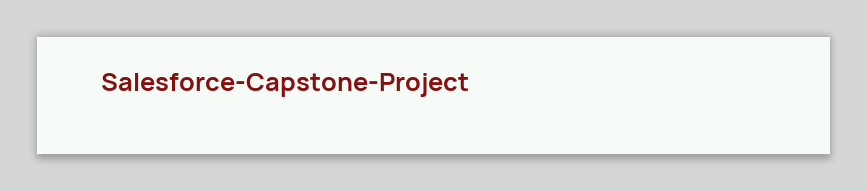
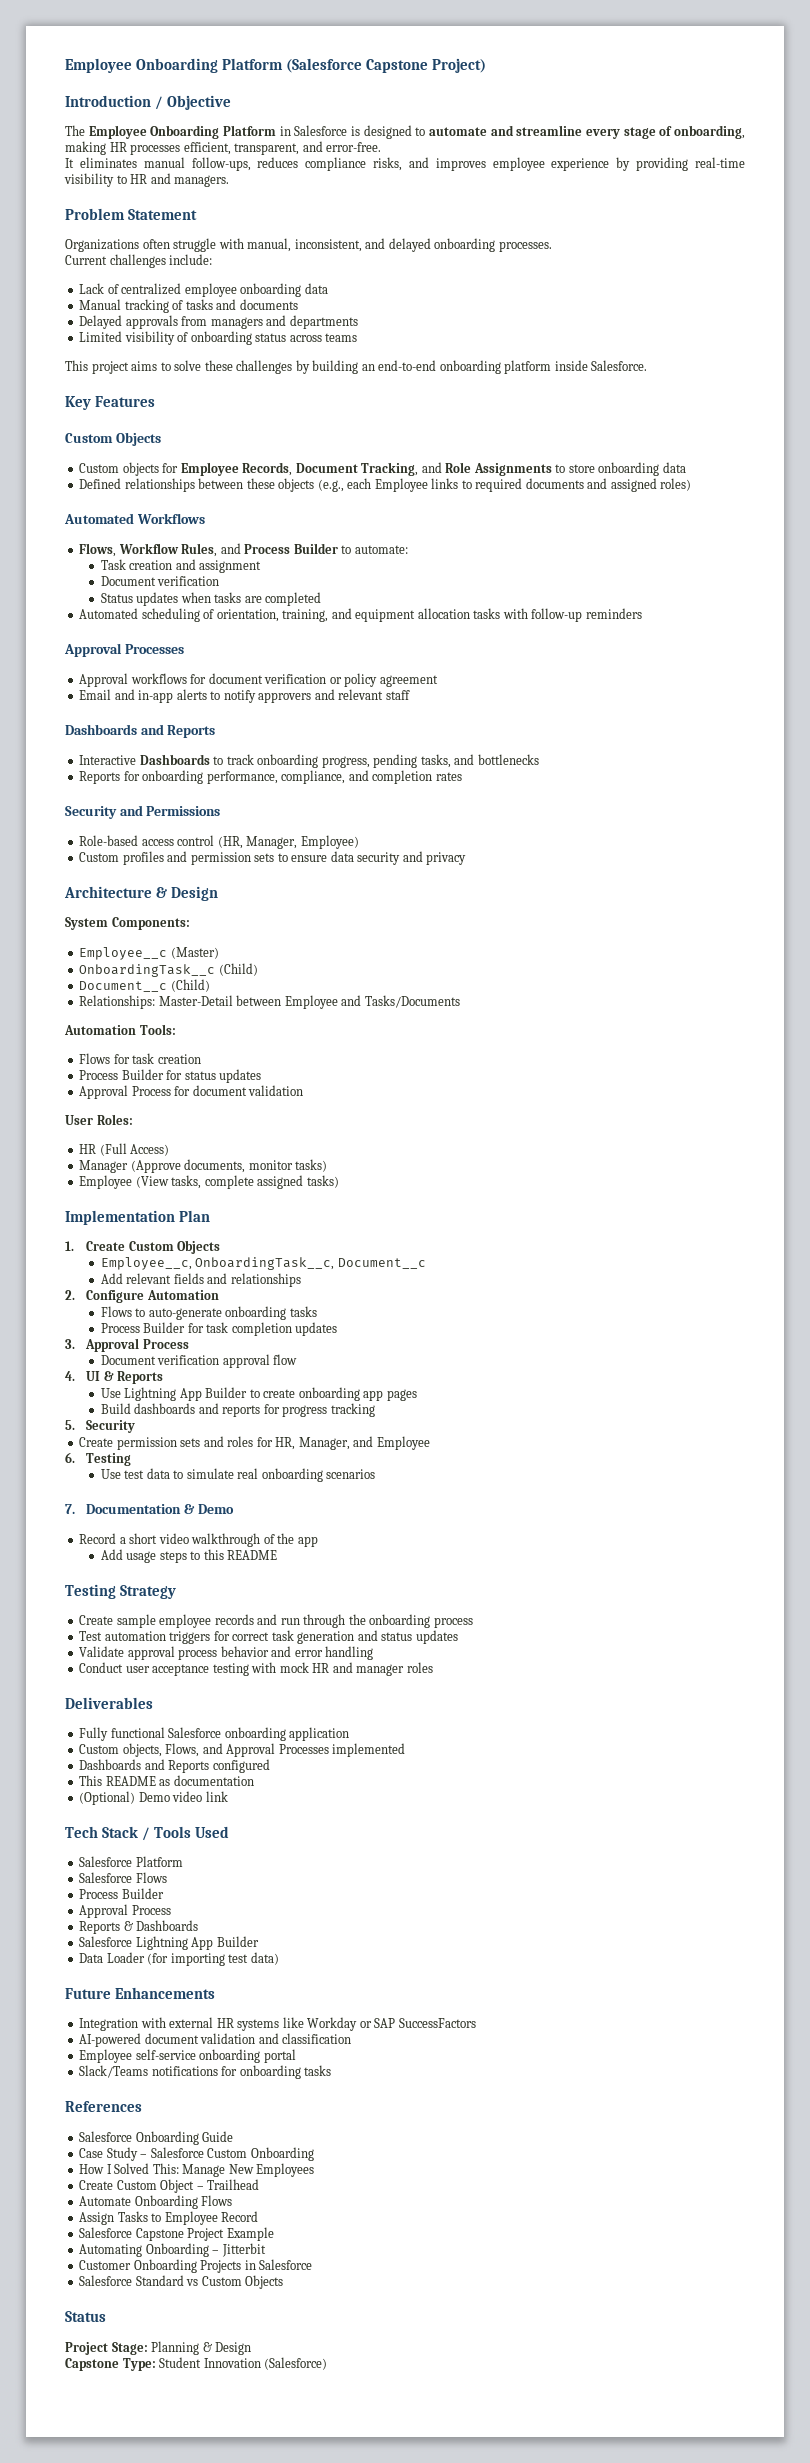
[101,73,469,97] Salesforce-Capstone-Project -> [65,58,487,73] [65,95,231,110] [65,125,745,139] [65,141,382,155] [65,157,745,171] [64,173,230,187] [65,208,197,220] [65,238,552,252] [65,254,213,268] [79,283,328,297] [79,299,298,313] [79,315,358,329] [79,331,358,345] [65,360,648,374] [65,396,155,410] [65,432,161,446] [79,462,686,476] [79,478,692,492] [64,513,205,524] [79,543,408,557] [100,559,262,573] [100,576,220,586] [100,592,322,606] [79,608,642,622] [64,643,184,657] [79,673,438,687] [79,689,410,703] [65,724,216,738] [79,754,539,768] [79,770,462,784] [65,805,221,819] [79,835,359,849] [79,851,467,865] [64,886,218,901] [65,917,190,930] [79,947,219,960] [79,963,258,977] [79,979,210,992] [79,995,460,1009] [64,1024,176,1035] [79,1053,201,1064] [79,1069,262,1083] [79,1085,304,1099] [65,1114,133,1125] [79,1143,170,1156] [79,1159,328,1173] [79,1175,339,1189] [65,1210,210,1225] [65,1240,221,1254] [100,1257,426,1270] [100,1273,301,1287] [65,1290,219,1303] [100,1306,317,1320] [100,1322,338,1336] [65,1338,189,1352] [100,1354,298,1368] [65,1371,164,1384] [100,1387,417,1401] [100,1403,375,1417] [65,1420,136,1433] [79,1436,430,1450] [65,1452,132,1466] [100,1468,376,1482] [65,1504,234,1514] [79,1533,318,1547] [100,1549,278,1563] [65,1584,176,1599] [79,1614,473,1628] [79,1630,458,1644] [79,1646,374,1660] [79,1662,433,1676] [65,1697,153,1709] [79,1727,350,1741] [79,1743,406,1757] [79,1759,270,1773] [79,1775,254,1786] [79,1791,228,1805] [65,1826,229,1841] [79,1856,183,1867] [79,1872,167,1883] [79,1888,164,1899] [79,1904,171,1918] [79,1920,199,1934] [79,1936,259,1950] [79,1952,279,1966] [65,1987,215,1999] [79,2017,476,2031] [79,2033,352,2047] [79,2049,296,2063] [79,2065,332,2079] [65,2101,142,2112] [79,2131,234,2145] [79,2147,314,2161] [79,2163,315,2177] [79,2179,260,2193] [79,2195,233,2209] [79,2211,259,2225] [79,2227,274,2241] [79,2243,266,2257] [79,2259,313,2273] [79,2275,284,2289] [65,2311,106,2322] [65,2341,252,2355] [65,2357,328,2371] Employee Onboarding Platform (Salesforce Capstone Project) // Introduction / Objective // The Employee Onboarding Platform in Salesforce is designed to automate and streamline every stage of onboarding, making HR processes efficient, transparent, and error-free. // It eliminates manual follow-ups, reduces compliance risks, and improves employee experience by providing real-time visibility to HR and managers. // Problem Statement // Organizations often struggle with manual, inconsistent, and delayed onboarding processes. // Current challenges include: // Lack of centralized employee onboarding data // Manual tracking of tasks and documents // Delayed approvals from managers and departments // Limited visibility of onboarding status across teams // This project aims to solve these challenges by building an end-to-end onboarding platform inside Salesforce. // Key Features // Custom Objects // Custom objects for Employee Records, Document Tracking, and Role Assignments to store onboarding data // Defined relationships between these objects (e.g., each Employee links to required documents and assigned roles) // Automated Workflows // Flows, Workflow Rules, and Process Builder to automate: // Task creation and assignment // Document verification // Status updates when tasks are completed // Automated scheduling of orientation, training, and equipment allocation tasks with follow-up reminders // Approval Processes // Approval workflows for document verification or policy agreement // Email and in-app alerts to notify approvers and relevant staff // Dashboards and Reports // Interactive Dashboards to track onboarding progress, pending tasks, and bottlenecks // Reports for onboarding performance, compliance, and completion rates // Security and Permissions // Role-based access control (HR, Manager, Employee) // Custom profiles and permission sets to ensure data security and privacy // Architecture & Design // System Components: // Employee__c (Master) // OnboardingTask__c (Child) // Document__c (Child) // Relationships: Master-Detail between Employee and Tasks/Documents // Automation Tools: // Flows for task creation // Process Builder for status updates // Approval Process for document validation // User Roles: // HR (Full Access) // Manager (Approve documents, monitor tasks) // Employee (View tasks, complete assigned tasks) // Implementation Plan // 1. Create Custom Objects // Employee__c, OnboardingTask__c, Document__c // Add relevant fields and relationships // 2. Configure Automation // Flows to auto-generate onboarding tasks // Process Builder for task completion updates // 3. Approval Process // Document verification approval flow // 4. UI & Reports // Use Lightning App Builder to create onboarding app pages // Build dashboards and reports for progress tracking // 5. Security // Create permission sets and roles for HR, Manager, and Employee // 6. Testing // Use test data to simulate real onboarding scenarios // 7. Documentation & Demo // Record a short video walkthrough of the app // Add usage steps to this README // Testing Strategy // Create sample employee records and run through the onboarding process // Test automation triggers for correct task generation and status updates // Validate approval process behavior and error handling // Conduct user acceptance testing with mock HR and manager roles // Deliverables // Fully functional Salesforce onboarding application // Custom objects, Flows, and Approval Processes implemented // Dashboards and Reports configured // This README as documentation // (Optional) Demo video link // Tech Stack / Tools Used // Salesforce Platform // Salesforce Flows // Process Builder // Approval Process // Reports & Dashboards // Salesforce Lightning App Builder // Data Loader (for importing test data) // Future Enhancements // Integration with external HR systems like Workday or SAP SuccessFactors // AI-powered document validation and classification // Employee self-service onboarding portal // Slack/Teams notifications for onboarding tasks // References // Salesforce Onboarding Guide // Case Study – Salesforce Custom Onboarding // How I Solved This: Manage New Employees // Create Custom Object – Trailhead // Automate Onboarding Flows // Assign Tasks to Employee Record // Salesforce Capstone Project Example // Automating Onboarding – Jitterbit // Customer Onboarding Projects in Salesforce // Salesforce Standard vs Custom Objects // Status // Project Stage: Planning & Design // Capstone Type: Student Innovation (Salesforce)

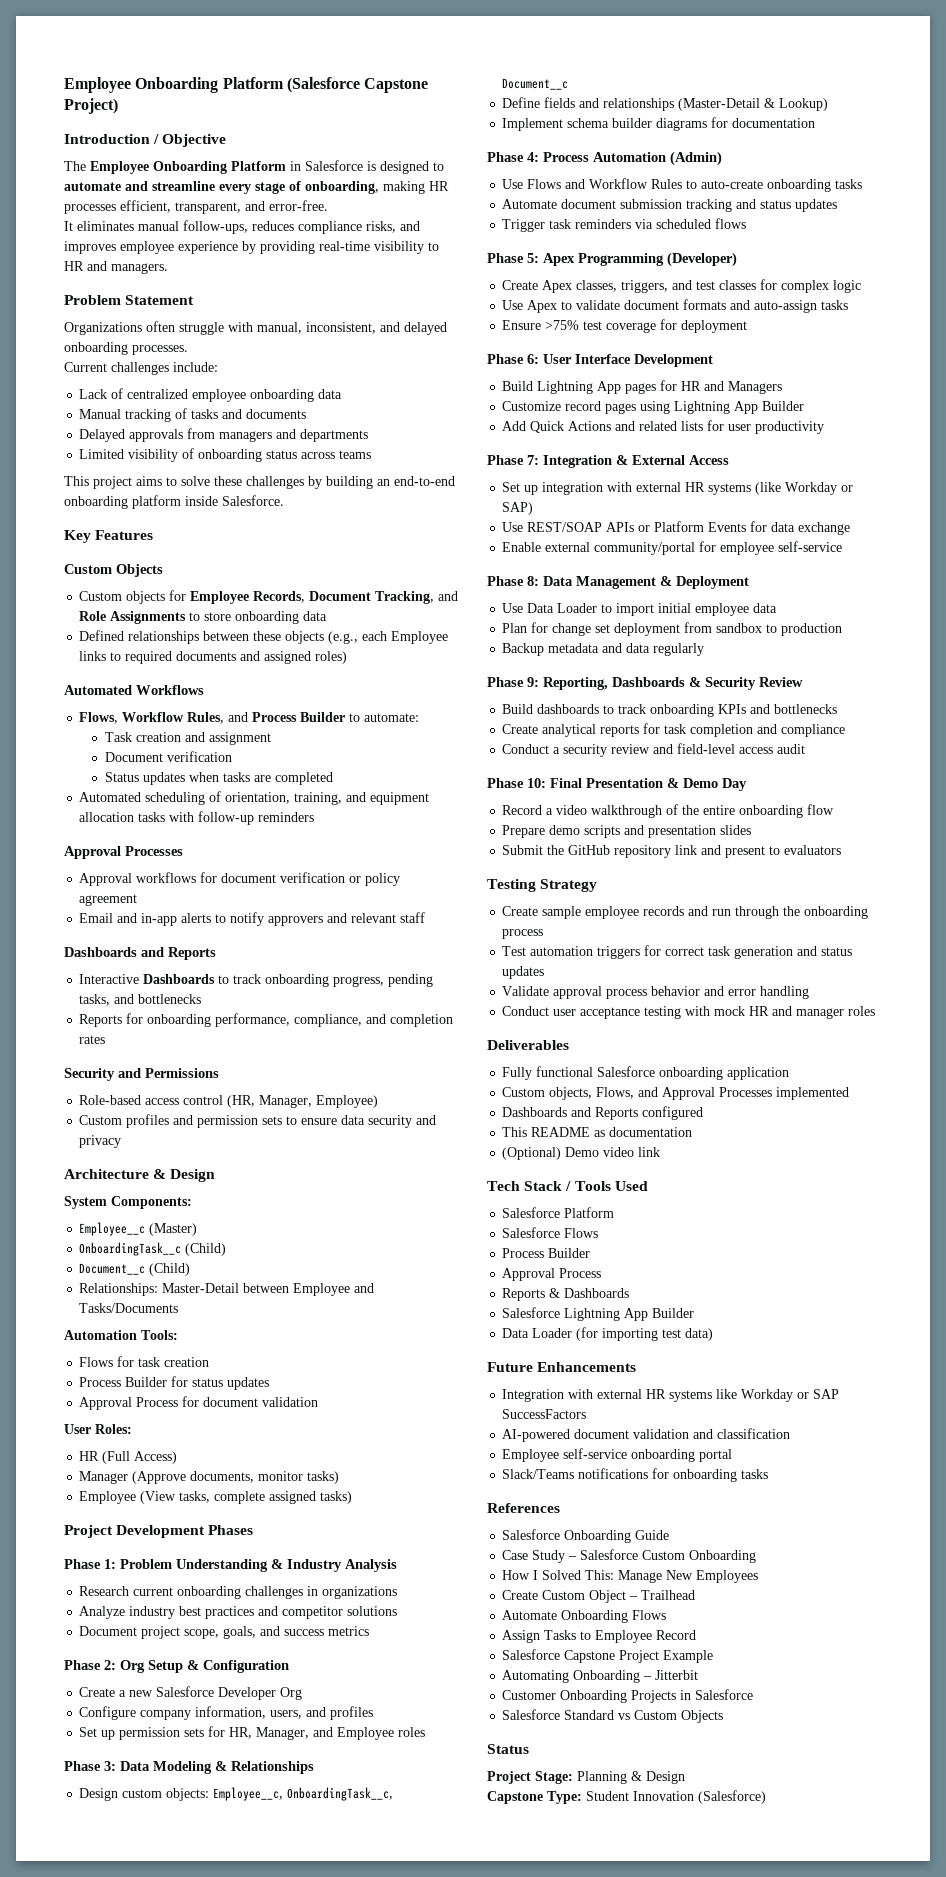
[65,1210,210,1225] [65,1240,221,1254] [100,1257,426,1270] [100,1273,301,1287] [65,1290,219,1303] [100,1306,317,1320] [100,1322,338,1336] [65,1338,189,1352] [100,1354,298,1368] [65,1371,164,1384] [100,1387,417,1401] [100,1403,375,1417] [65,1420,136,1433] [79,1436,254,1450] Implementation Plan // 1. Create Custom Objects // Employee__c, OnboardingTask__c, Document__c // Add relevant fields and relationships // 2. Configure Automation // Flows to auto-generate onboarding tasks // Process Builder for task completion updates // 3. Approval Process // Document verification approval flow // 4. UI & Reports // Use Lightning App Builder to create onboarding app pages // Build dashboards and reports for progress tracking // 5. Security // Create permission sets and roles -> [64,1525,254,1538] [64,1559,397,1572] [79,1586,398,1599] [79,1606,398,1619] [79,1626,370,1639] [64,1660,289,1673] [79,1686,303,1700] [79,1706,374,1720] [79,1727,205,1740] Project Development Phases // Phase 1: Problem Understanding & Industry Analysis // Research current onboarding challenges in organizations // Analyze industry best practices and competitor solutions // Document project scope, goals, and success metrics // Phase 2: Org Setup & Configuration // Create a new Salesforce Developer Org // Configure company information, users, and profiles // Set up permission sets
[65,1452,132,1466] [100,1468,376,1482] [65,1504,182,1514] // 6. Testing // Use test data to simulate real onboarding scenarios // 7. Documentation -> [398,1727,426,1737] [64,1761,314,1774] [79,1787,394,1801] [502,78,569,90] [502,97,829,111] [502,117,816,131] [487,151,722,166] [502,178,863,192] [502,199,838,212] [502,218,747,232] [487,252,737,267] [502,279,862,293] [502,299,849,313] [502,319,748,333] [487,354,713,367] [502,380,783,394] [502,401,805,414] [502,420,825,434] [487,455,729,468] [502,482,854,495] [502,502,534,515] [502,521,851,535] [502,541,843,555] [487,576,749,589] [502,603,778,616] [502,622,843,636] [502,643,705,656] [487,677,803,690] [502,704,838,717] [502,723,846,737] [502,743,806,757] [487,778,663,788] roles // Phase 3: Data Modeling & Relationships // Design custom objects: Employee__c, OnboardingTask__c, Document__c // Define fields and relationships (Master-Detail & Lookup) // Implement schema builder diagrams for documentation // Phase 4: Process Automation (Admin) // Use Flows and Workflow Rules to auto-create onboarding tasks // Automate document submission tracking and status updates // Trigger task reminders via scheduled flows // Phase 5: Apex Programming (Developer) // Create Apex classes, triggers, and test classes for complex logic // Use Apex to validate document formats and auto-assign tasks // Ensure >75% test coverage for deployment // Phase 6: User Interface Development // Build Lightning App pages for HR and Managers // Customize record pages using Lightning App Builder // Add Quick Actions and related lists for user productivity // Phase 7: Integration & External Access // Set up integration with external HR systems (like Workday or SAP) // Use REST/SOAP APIs or Platform Events for data exchange // Enable external community/portal for employee self-service // Phase 8: Data Management & Deployment // Use Data Loader to import initial employee data // Plan for change set deployment from sandbox to production // Backup metadata and data regularly // Phase 9: Reporting, Dashboards & Security Review // Build dashboards to track onboarding KPIs and bottlenecks // Create analytical reports for task completion and compliance // Conduct a security review and field-level access audit // Phase 10: Final Presentation
(234, 1509) none -> [722,778,747,791] Day
[129,1533,158,1544] short -> (554, 811) none
[297,1536,318,1547] [100,1549,278,1563] app // Add usage steps to this README -> [703,804,835,818] [502,825,752,838] [502,845,842,858] entire onboarding flow // Prepare demo scripts and presentation slides // Submit the GitHub repository link and present to evaluators

